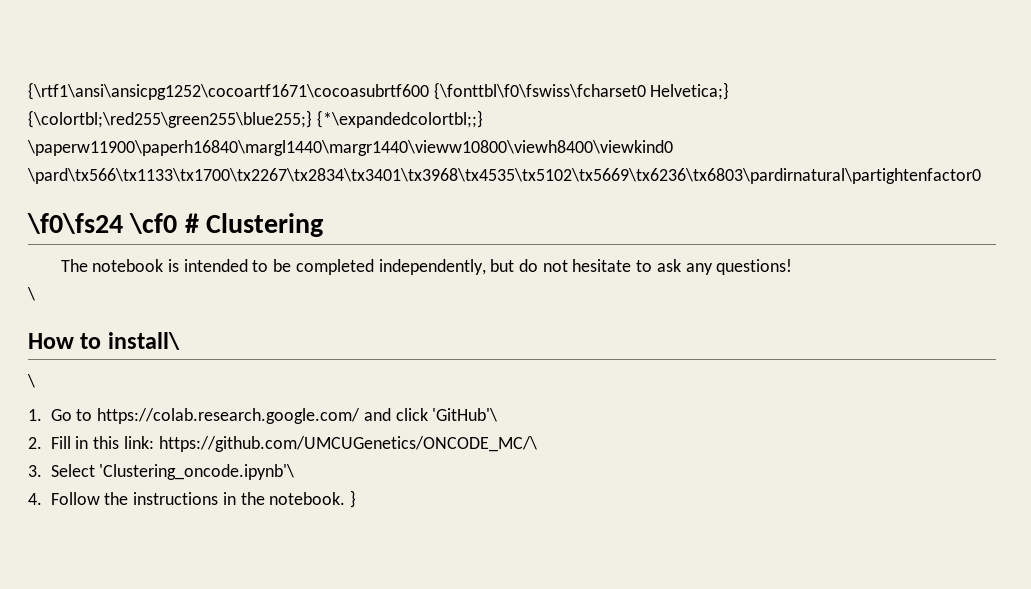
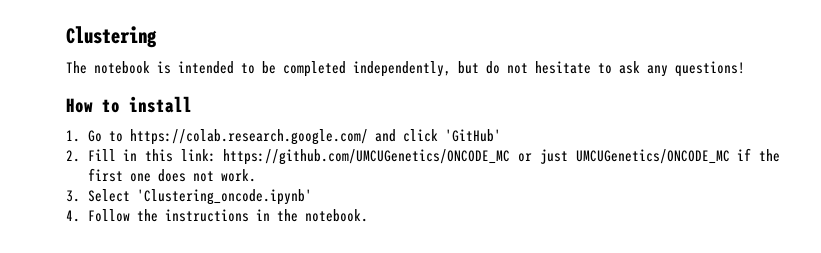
[28,82,730,100] [28,110,483,128] [27,140,673,156] [27,168,981,184] [27,213,199,234] {\rtf1\ansi\ansicpg1252\cocoartf1671\cocoasubrtf600 {\fonttbl\f0\fswiss\fcharset0 Helvetica;} {\colortbl;\red255\green255\blue255;} {*\expandedcolortbl;;} \paperw11900\paperh16840\margl1440\margr1440\vieww10800\viewh8400\viewkind0 \pard\tx566\tx1133\tx1700\tx2267\tx2834\tx3401\tx3968\tx4535\tx5102\tx5669\tx6236\tx6803\pardirnatural\partightenfactor0 // \f0\fs24 \cf0 # -> (66, 37) none
[27,287,35,301] // \ -> (745, 69) none
[107,332,180,350] [27,374,35,388] install\ // \ -> [129,96,192,113] install
[432,408,498,422] 'GitHub'\ -> [444,129,501,142] 'GitHub'
[158,436,537,452] https://github.com/UMCUGenetics/ONCODE_MC/\ -> [223,148,780,165] [87,168,256,182] https://github.com/UMCUGenetics/ONCODE_MC or just UMCUGenetics/ONCODE_MC if the first one does not work.
[99,464,295,480] 'Clustering_oncode.ipynb'\ -> [136,189,312,205] 'Clustering_oncode.ipynb'
[350,490,357,508] } -> (368, 215) none

